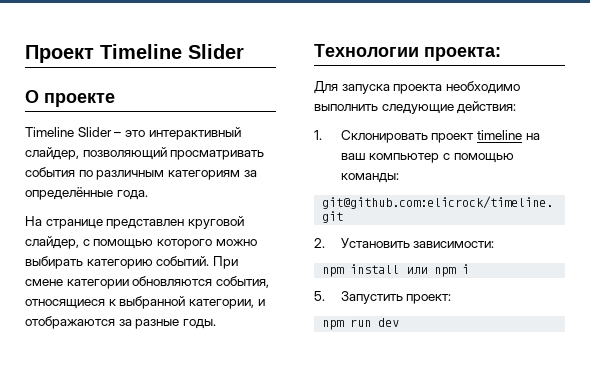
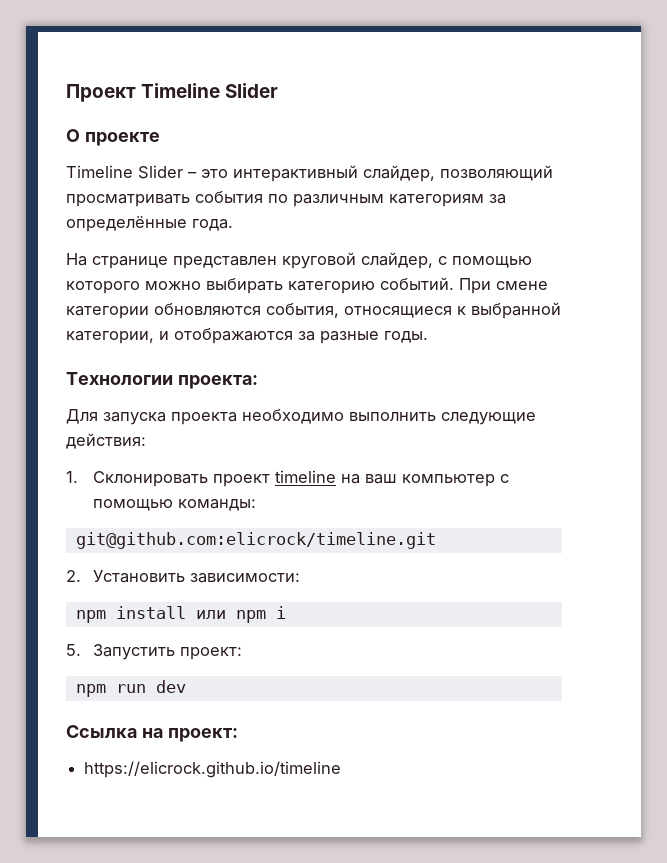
(400, 322) none -> [66,725,238,742] [84,761,342,778] // Ссылка на проект: // https://elicrock.github.io/timeline

